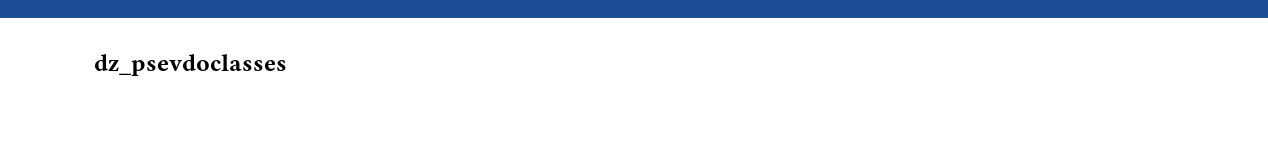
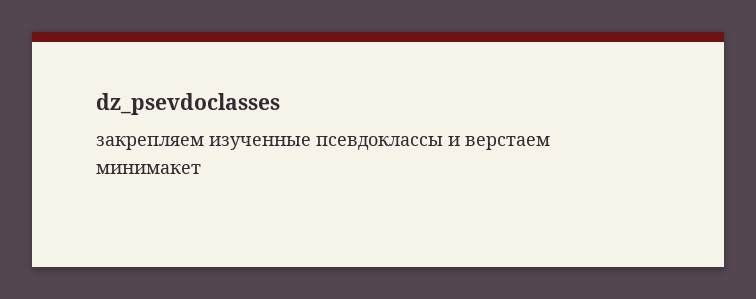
(287, 65) none -> [96,136,550,151] [96,164,201,174] // закрепляем изученные псевдоклассы и верстаем минимакет

